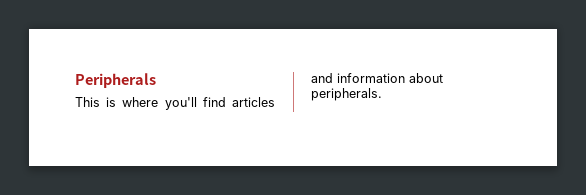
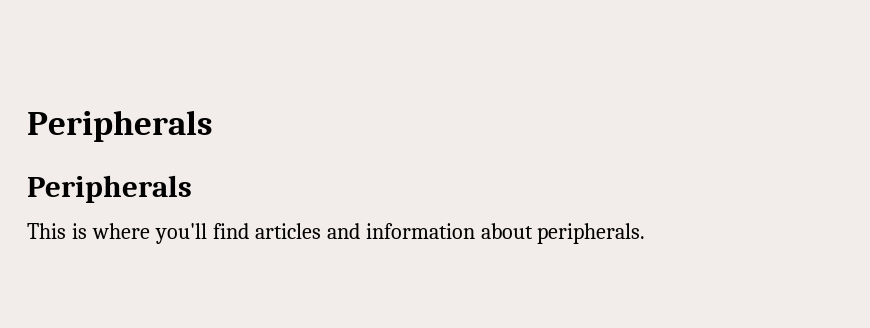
[75,73,156,88] Peripherals -> [27,110,213,142] [27,175,192,203] Peripherals // Peripherals

